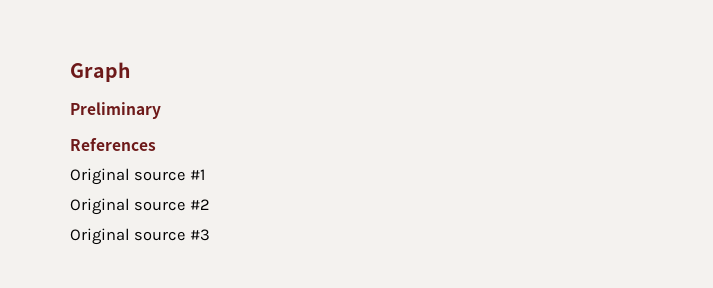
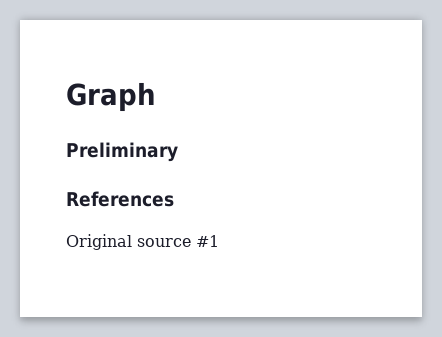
[70,198,210,215] [70,228,210,245] // Original source #2 // Original source #3 -> (219, 241) none

